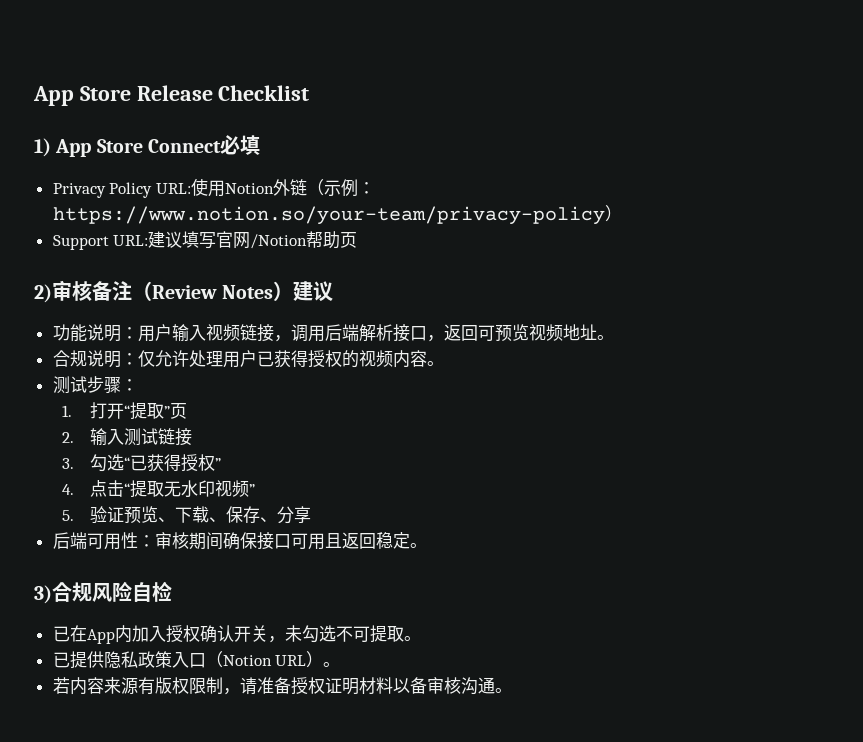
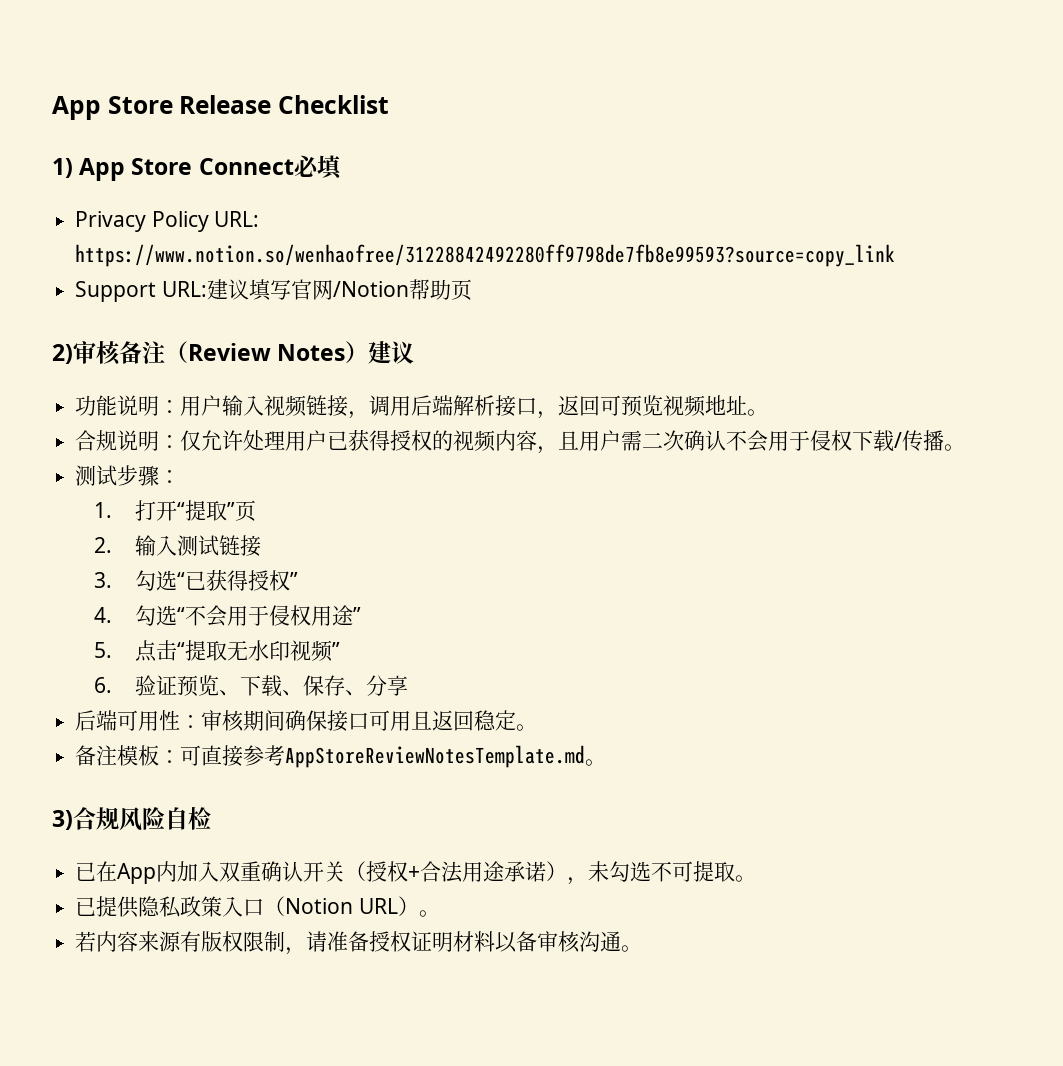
[190,178,375,197] [52,205,622,225] 使用Notion外链（示例：https://www.notion.so/your-team/privacy-policy） -> [75,244,896,267] https://www.notion.so/wenhaofree/31228842492280ff9798de7fb8e99593?source=copy_link
(427, 358) none -> [537,430,945,454] ，且用户需二次确认不会用于侵权下载/传播
(75, 489) none -> [135,605,362,627] [93,642,112,658] 勾选“不会用于侵权用途” // 5.
[62,510,75,521] 5. -> [93,677,112,693] 6.
(427, 545) none -> [75,745,607,768] // 备注模板：可直接参考AppStoreReviewNotesTemplate.md。
[165,625,200,643] 授权 -> [219,861,262,882] 双重
(268, 633) none -> [345,861,568,883] （授权+合法用途承诺）

